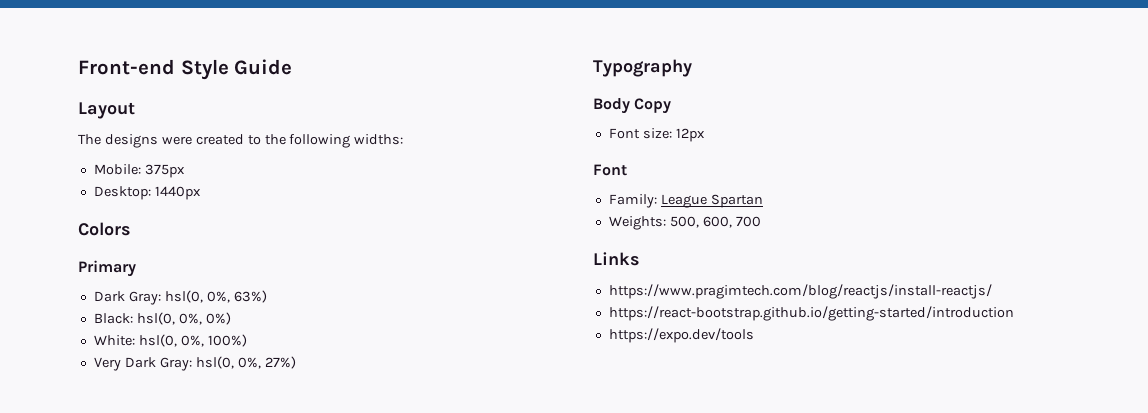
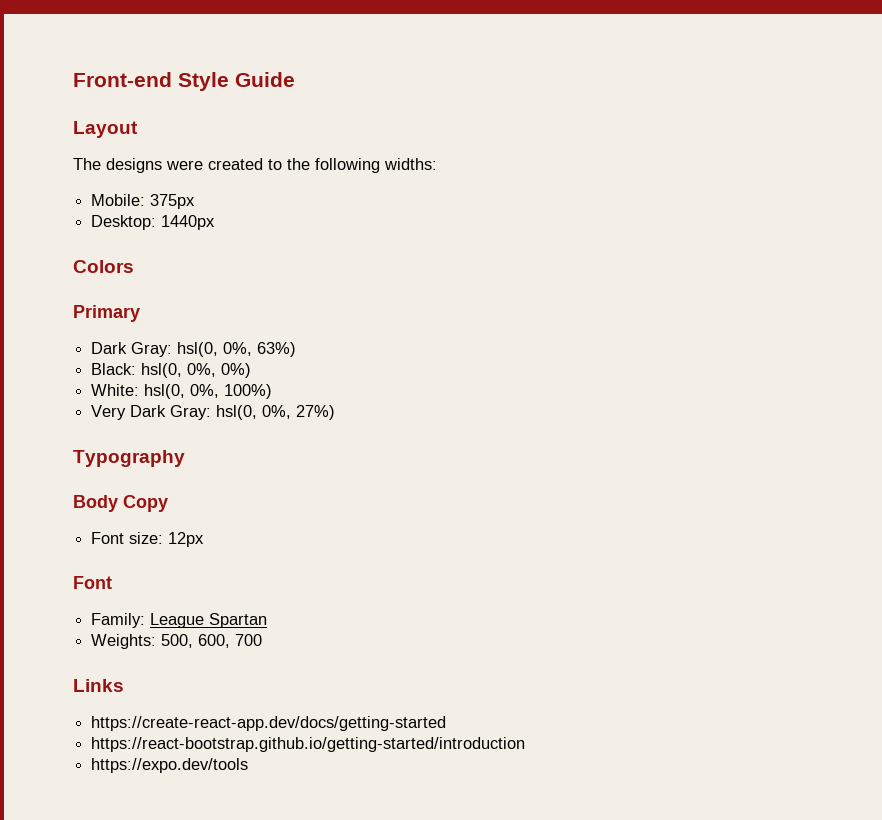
[608,284,992,299] https://www.pragimtech.com/blog/reactjs/install-reactjs/ -> [91,716,447,731] https://create-react-app.dev/docs/getting-started

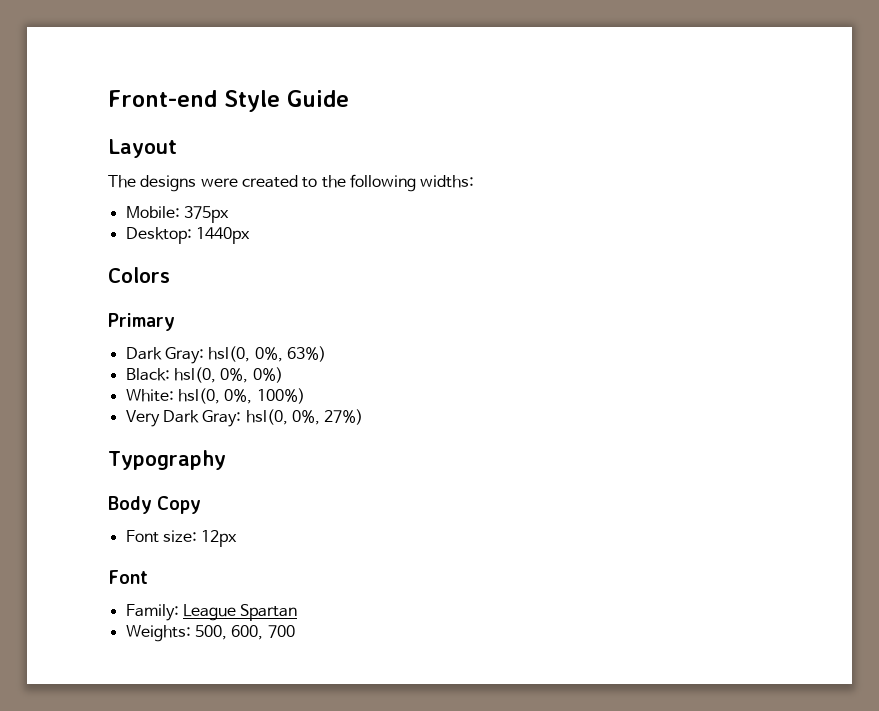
[73,679,124,692] [91,716,447,731] [91,737,526,752] [91,758,249,773] // Links // https://create-react-app.dev/docs/getting-started // https://react-bootstrap.github.io/getting-started/introduction // https://expo.dev/tools -> (295, 631) none

